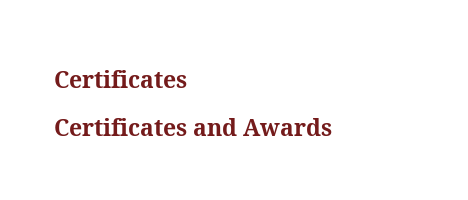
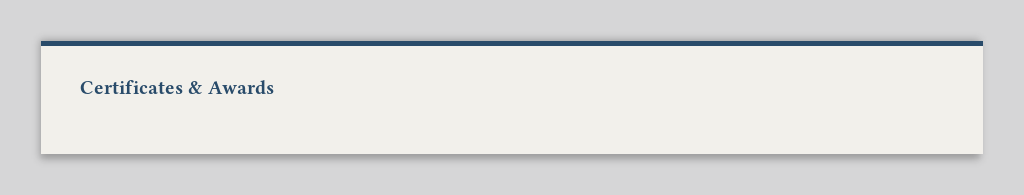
[54,70,187,88] [54,118,238,136] Certificates // Certificates and -> [80,80,203,94] Certificates &

